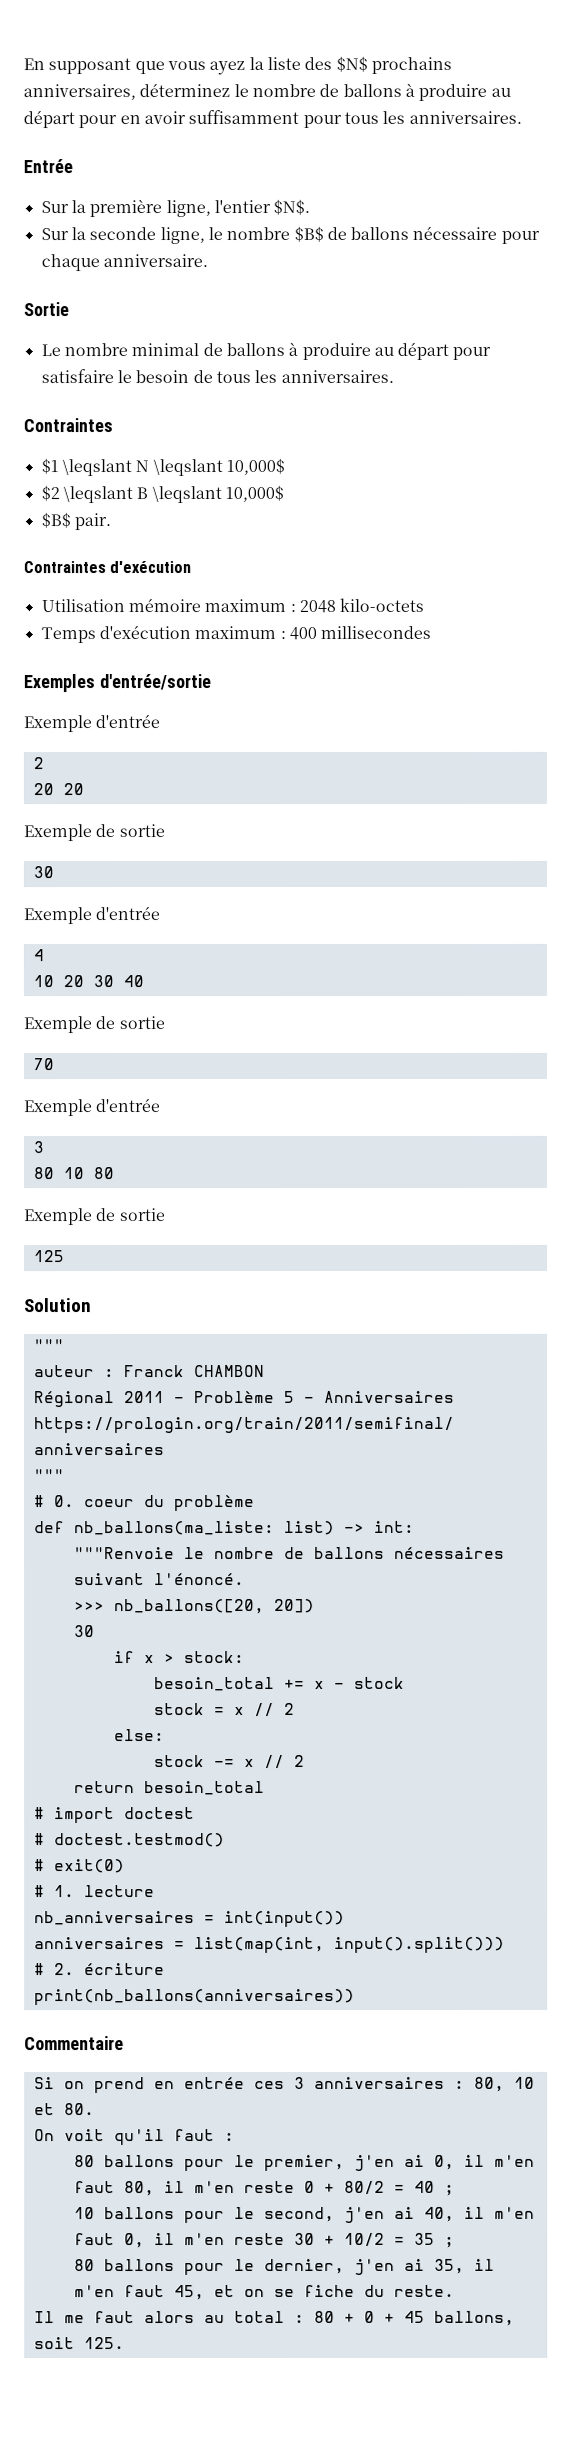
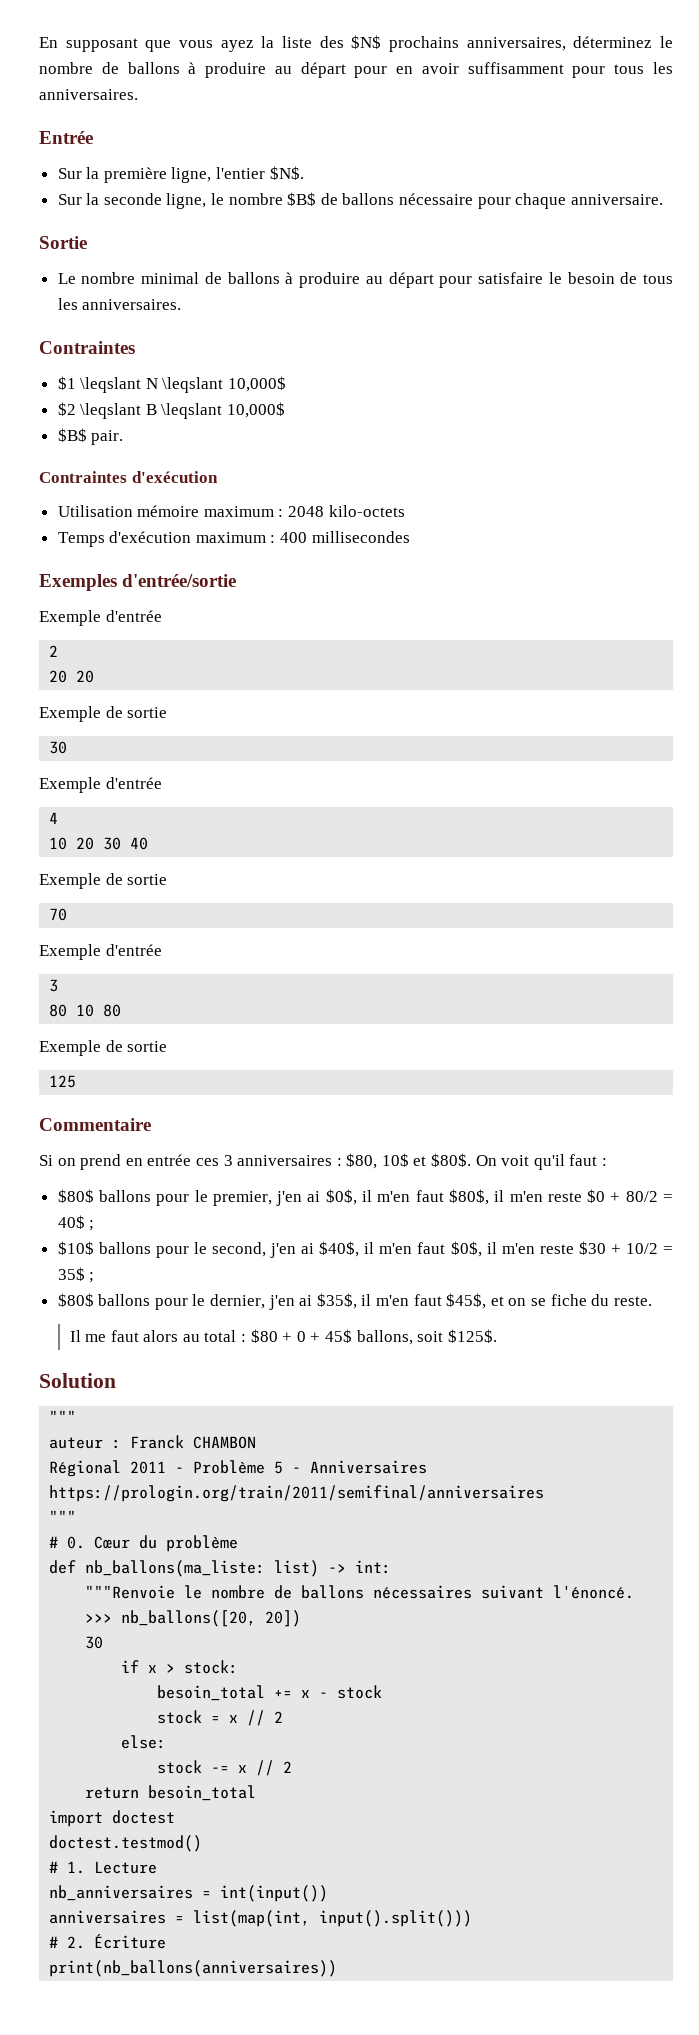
(65, 1256) none -> [39,1118,151,1131] [39,1153,608,1170] [57,1189,673,1206] [57,1215,95,1231] [57,1241,673,1258] [57,1267,95,1283] [57,1293,652,1310] [69,1329,497,1345] // Commentaire // Si on prend en entrée ces 3 anniversaires : $80, 10$ et $80$. On voit qu'il faut : // $80$ ballons pour le premier, j'en ai $0$, il m'en faut $80$, il m'en reste $0 + 80/2 = 40$ ; // $10$ ballons pour le second, j'en ai $40$, il m'en faut $0$, il m'en reste $30 + 10/2 = 35$ ; // $80$ ballons pour le dernier, j'en ai $35$, il m'en faut $45$, et on se fiche du reste. // Il me faut alors au total : $80 + 0 + 45$ ballons, soit $125$.
[83,1499,135,1508] coeur -> [94,1536,131,1549] Cœur
[33,1807,45,1820] # -> (257, 1793) none
[33,1833,45,1846] # -> (176, 1817) none
[33,1859,125,1874] // # exit(0) -> (203, 1843) none
[83,1885,155,1898] lecture -> [94,1861,158,1874] Lecture
[83,1963,165,1976] écriture -> [94,1934,167,1949] Écriture
[24,2036,124,2051] [33,2076,535,2094] [33,2103,95,2116] [33,2129,235,2146] [73,2154,535,2172] [73,2180,455,2197] [73,2206,535,2224] [73,2232,455,2249] [73,2258,495,2276] [73,2284,455,2301] [33,2310,515,2326] [33,2337,125,2350] // Commentaire // Si on prend en entrée ces 3 anniversaires : 80, 10 et 80. // On voit qu'il faut : // 80 ballons pour le premier, j'en ai 0, il m'en faut 80, il m'en reste 0 + 80/2 = 40 ; // 10 ballons pour le second, j'en ai 40, il m'en faut 0, il m'en reste 30 + 10/2 = 35 ; // 80 ballons pour le dernier, j'en ai 35, il m'en faut 45, et on se fiche du reste. // Il me faut alors au total : 80 + 0 + 45 ballons, soit 125. -> (338, 1968) none

